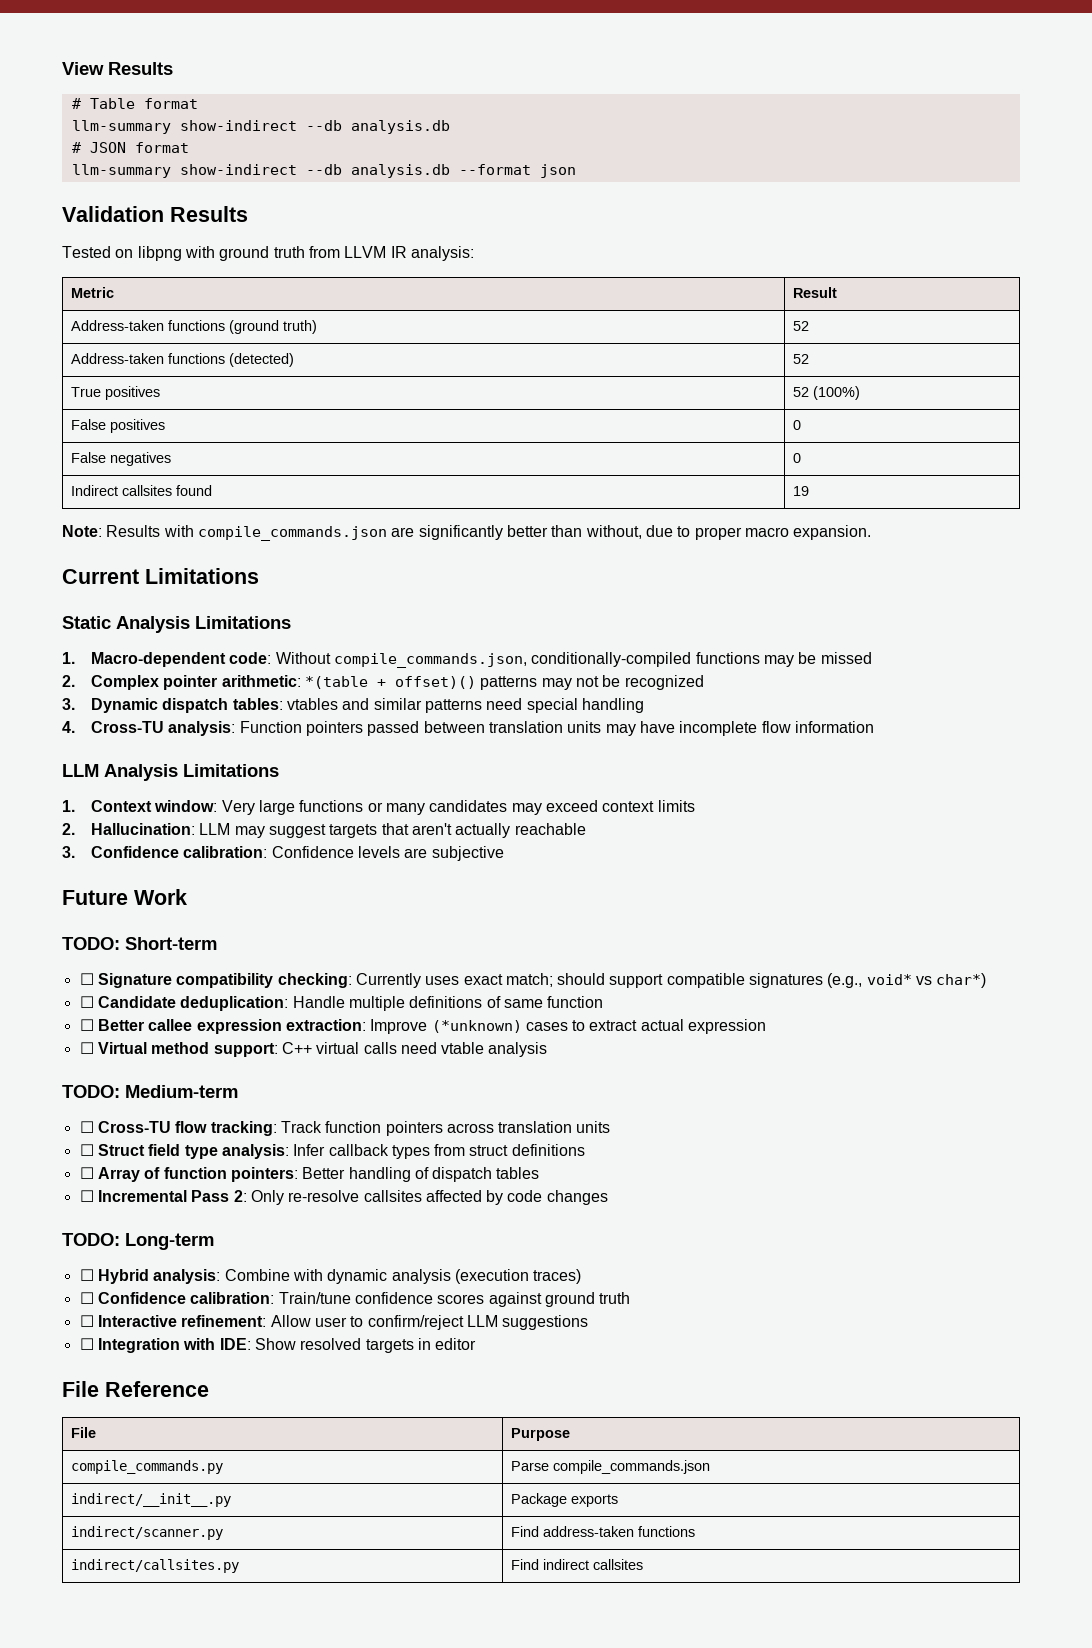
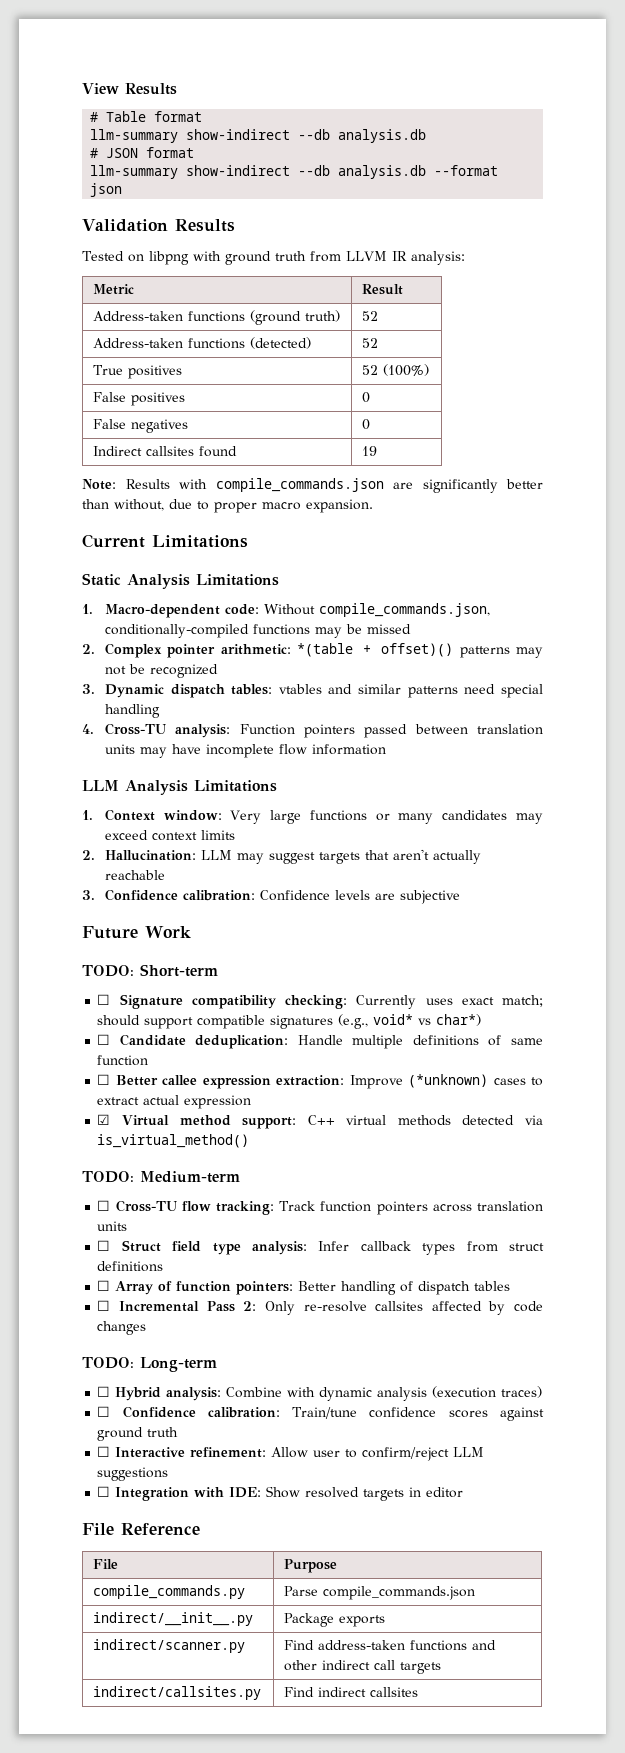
[79,1042,94,1054] ☐ -> [97,1114,111,1125] ☑
[363,1042,548,1057] calls need vtable analysis -> [397,1115,543,1126] [97,1134,250,1148] methods detected via is_virtual_method()
(695, 1531) none -> [472,1640,497,1650] [284,1660,442,1674] and other indirect call targets

